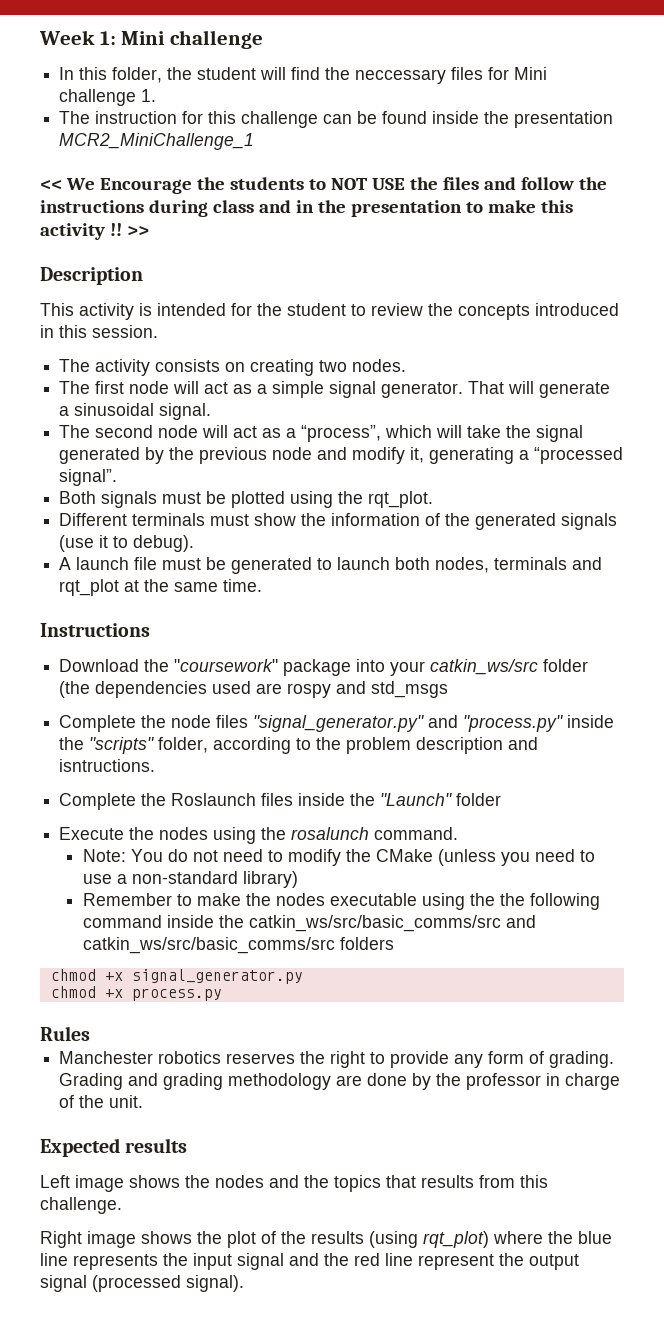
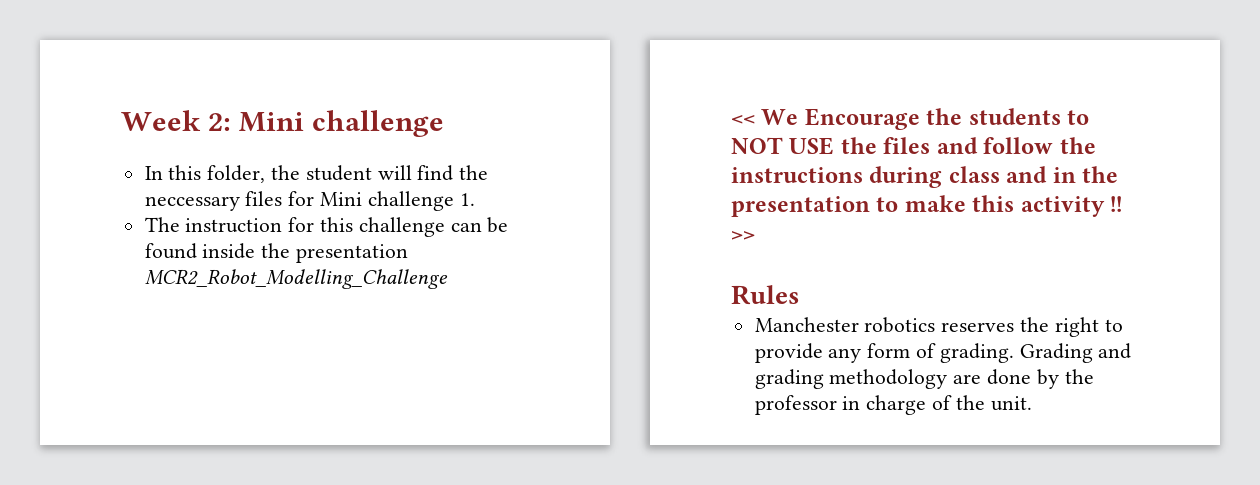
[99,31,116,45] 1: -> [208,113,232,131] 2:
[59,133,255,150] MCR2_MiniChallenge_1 -> [144,269,448,289] MCR2_Robot_Modelling_Challenge
[40,267,143,285] [40,303,619,320] [40,325,158,338] [59,359,407,376] [59,381,611,398] [59,403,212,420] [59,425,584,442] [59,447,624,464] [59,469,118,486] [59,491,434,508] [59,513,618,530] [59,535,195,552] [59,557,603,574] [59,579,263,596] [40,623,150,637] [59,659,589,676] [59,681,449,698] [59,715,615,732] [59,737,539,754] [59,759,156,772] [59,793,502,810] [59,827,459,844] [83,849,596,866] [83,871,299,888] [83,893,601,910] [83,915,537,932] [83,937,395,954] [50,969,303,984] [50,986,222,1001] // Description // This activity is intended for the student to review the concepts introduced in this session. // The activity consists on creating two nodes. // The first node will act as a simple signal generator. That will generate a sinusoidal signal. // The second node will act as a “process”, which will take the signal generated by the previous node and modify it, generating a “processed signal”. // Both signals must be plotted using the rqt_plot. // Different terminals must show the information of the generated signals (use it to debug). // A launch file must be generated to launch both nodes, terminals and rqt_plot at the same time. // Instructions // Download the "coursework" package into your catkin_ws/src folder (the dependencies used are rospy and std_msgs // Complete the node files "signal_generator.py" and "process.py" inside the "scripts" folder, according to the problem description and isntructions. // Complete the Roslaunch files inside the "Launch" folder // Execute the nodes using the rosalunch command. // Note: You do not need to modify the CMake (unless you need to use a non-standard library) // Remember to make the nodes executable using the the following command inside the catkin_ws/src/basic_comms/src and catkin_ws/src/basic_comms/src folders // chmod +x signal_generator.py // chmod +x process.py -> (755, 236) none
[40,1138,188,1157] [40,1175,548,1192] [40,1197,122,1214] [40,1231,612,1248] [40,1253,579,1270] [40,1275,244,1292] // Expected results // Left image shows the nodes and the topics that results from this challenge. // Right image shows the plot of the results (using rqt_plot) where the blue line represents the input signal and the red line represent the output signal (processed signal). -> (1032, 403) none

